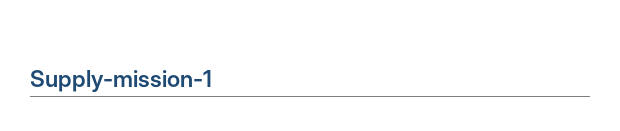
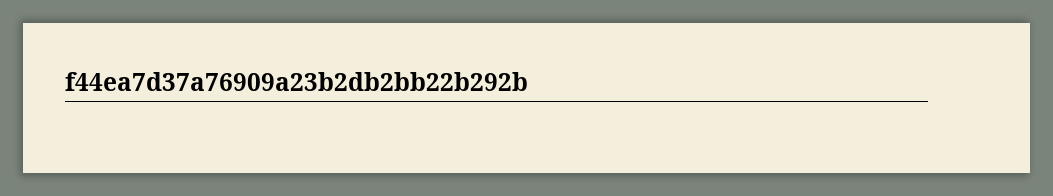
[30,70,212,92] Supply-mission-1 -> [65,72,528,91] f44ea7d37a76909a23b2db2bb22b292b

